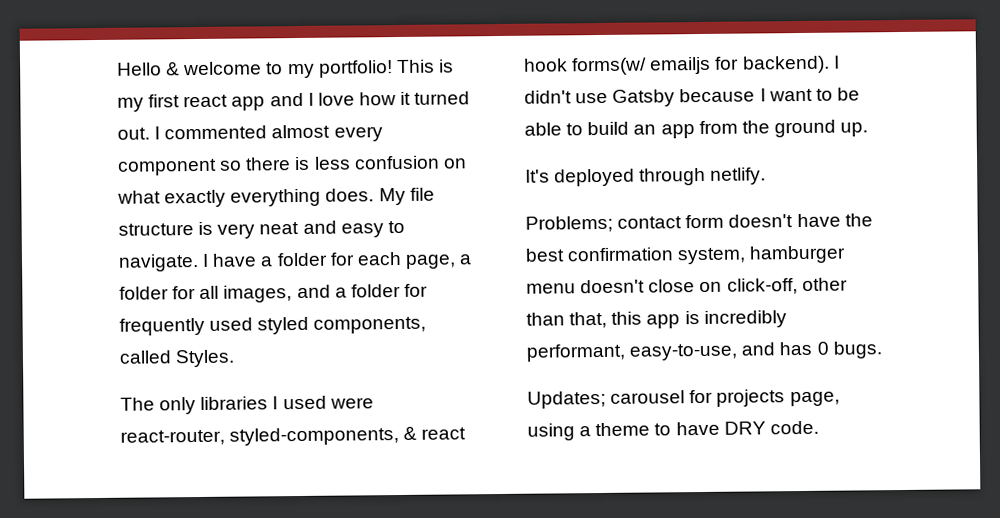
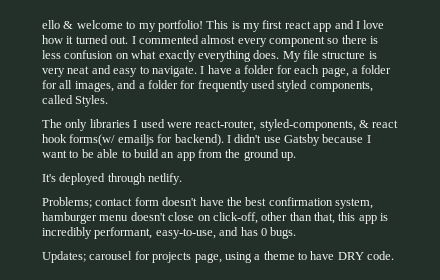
[117,62,162,76] Hello -> [42,20,60,29] ello

